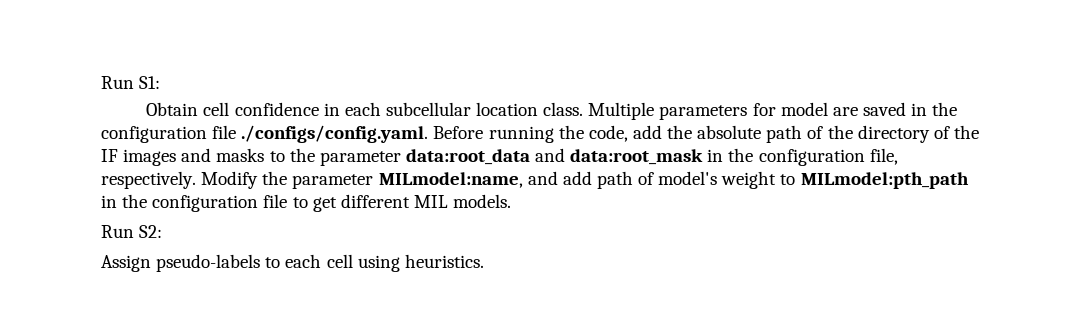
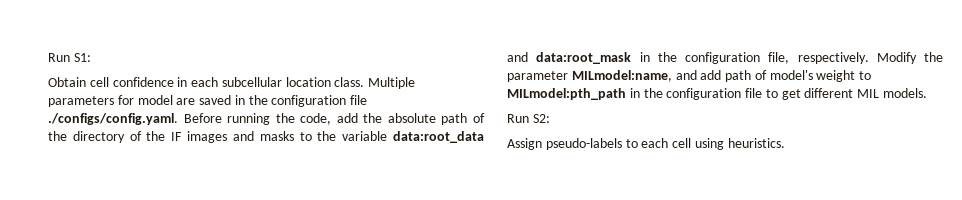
[319,151,401,166] parameter -> [342,131,388,141] variable

